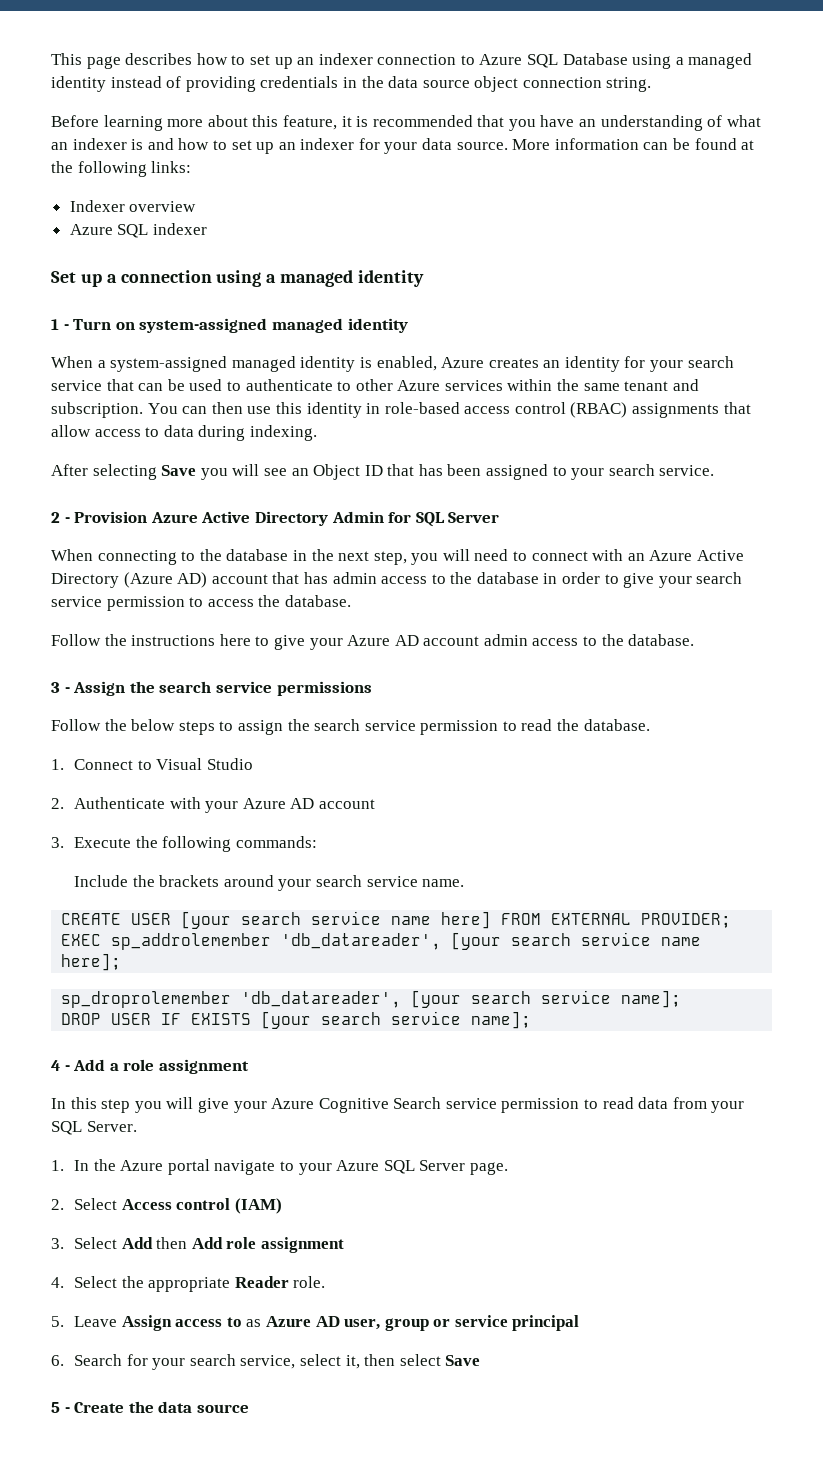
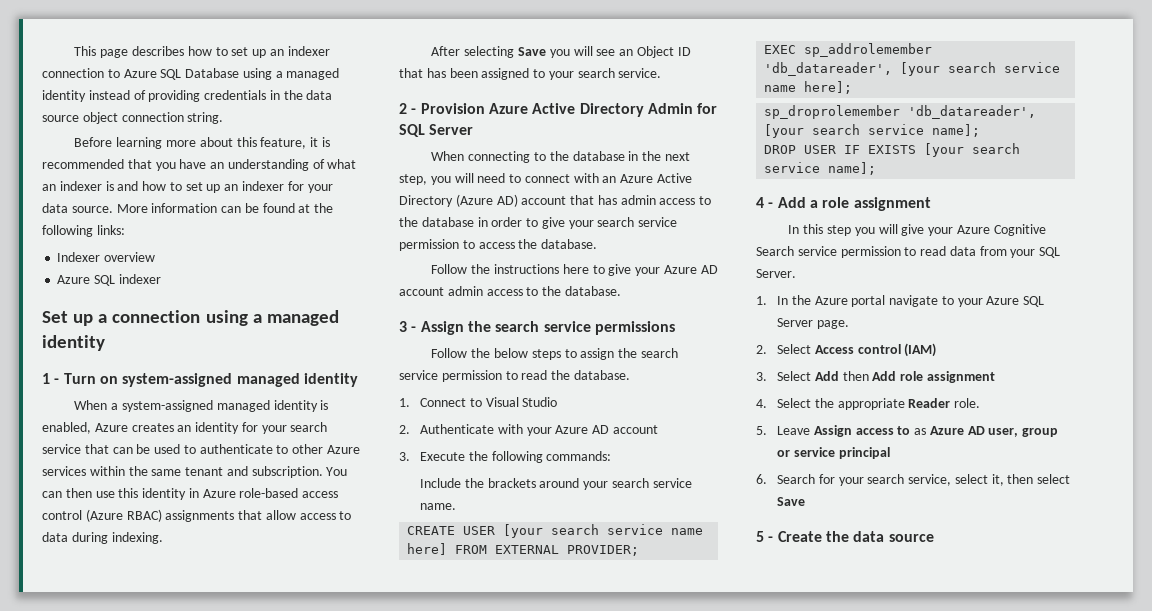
(381, 408) none -> [202,489,236,498] Azure
[570,402,628,418] (RBAC) -> [85,509,162,522] (Azure RBAC)

